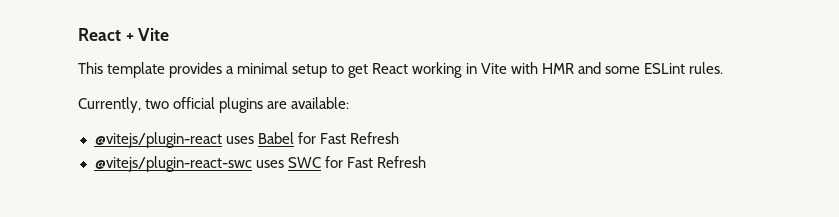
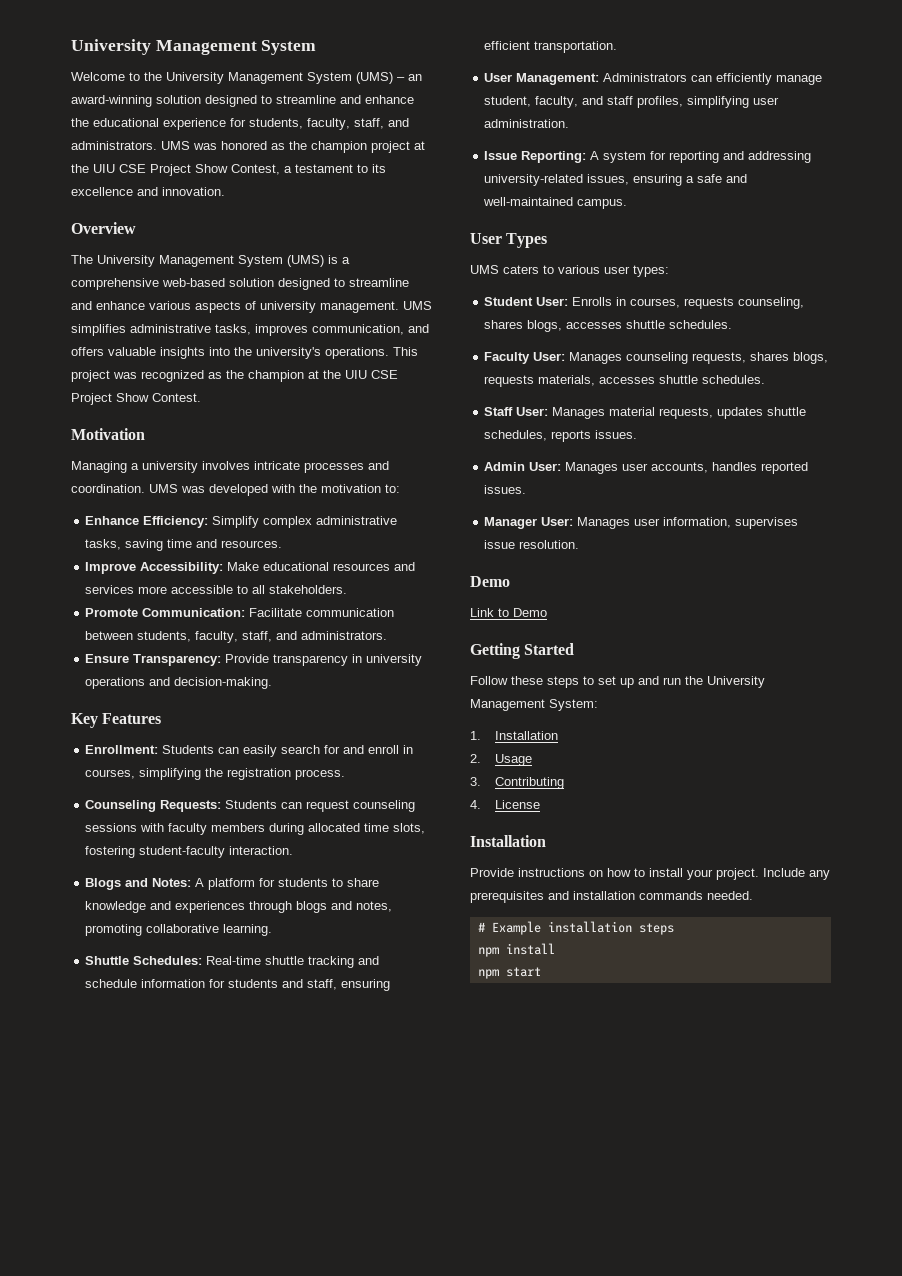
[78,28,170,41] [78,62,723,78] [78,97,350,113] [94,132,399,148] [94,156,426,172] React + Vite // This template provides a minimal setup to get React working in Vite with HMR and some ESLint rules. // Currently, two official plugins are available: // @vitejs/plugin-react uses Babel for Fast Refresh // @vitejs/plugin-react-swc uses SWC for Fast Refresh -> [71,39,317,55] [71,72,422,84] [71,95,414,107] [71,118,409,130] [71,141,425,153] [71,164,386,176] [71,187,225,196] [71,222,136,234] [71,255,350,267] [71,278,409,290] [71,301,432,313] [71,324,429,336] [71,347,418,359] [71,370,398,382] [71,393,201,405] [71,428,145,440] [71,461,389,473] [71,484,400,496] [85,516,398,528] [85,539,283,551] [85,562,416,574] [85,585,348,594] [85,608,395,617] [85,631,388,643] [85,654,423,666] [85,677,273,689] [71,713,162,728] [85,745,414,757] [85,768,346,780] [85,800,416,812] [85,823,426,835] [85,846,294,858] [85,878,380,890] [85,901,393,913] [85,924,273,936] [85,956,380,968] [85,979,391,991] [484,41,618,53] [484,73,823,85] [484,96,780,108] [484,119,570,128] [484,151,812,163] [484,174,748,186] [483,197,628,209] [470,233,548,248] [470,265,669,277] [484,297,805,309] [484,320,733,332] [484,352,829,364] [484,375,766,387] [484,407,807,419] [484,430,638,442] [484,462,809,474] [484,485,527,494] [484,517,799,529] [484,540,580,549] [470,576,510,587] [470,608,547,617] [470,643,575,659] [470,676,765,688] [470,699,598,711] [470,731,559,740] [470,754,533,766] [470,777,565,789] [470,800,541,809] [470,835,546,847] [470,868,830,880] [470,891,753,903] [477,921,674,935] [477,943,555,957] [477,967,541,979] University Management System // Welcome to the University Management System (UMS) – an award-winning solution designed to streamline and enhance the educational experience for students, faculty, staff, and administrators. UMS was honored as the champion project at the UIU CSE Project Show Contest, a testament to its excellence and innovation. // Overview // The University Management System (UMS) is a comprehensive web-based solution designed to streamline and enhance various aspects of university management. UMS simplifies administrative tasks, improves communication, and offers valuable insights into the university's operations. This project was recognized as the champion at the UIU CSE Project Show Contest. // Motivation // Managing a university involves intricate processes and coordination. UMS was developed with the motivation to: // Enhance Efficiency: Simplify complex administrative tasks, saving time and resources. // Improve Accessibility: Make educational resources and services more accessible to all stakeholders. // Promote Communication: Facilitate communication between students, faculty, staff, and administrators. // Ensure Transparency: Provide transparency in university operations and decision-making. // Key Features // Enrollment: Students can easily search for and enroll in courses, simplifying the registration process. // Counseling Requests: Students can request counseling sessions with faculty members during allocated time slots, fostering student-faculty interaction. // Blogs and Notes: A platform for students to share knowledge and experiences through blogs and notes, promoting collaborative learning. // Shuttle Schedules: Real-time shuttle tracking and schedule information for students and staff, ensuring efficient transportation. // User Management: Administrators can efficiently manage student, faculty, and staff profiles, simplifying user administration. // Issue Reporting: A system for reporting and addressing university-related issues, ensuring a safe and well-maintained campus. // User Types // UMS caters to various user types: // Student User: Enrolls in courses, requests counseling, shares blogs, accesses shuttle schedules. // Faculty User: Manages counseling requests, shares blogs, requests materials, accesses shuttle schedules. // Staff User: Manages material requests, updates shuttle schedules, reports issues. // Admin User: Manages user accounts, handles reported issues. // Manager User: Manages user information, supervises issue resolution. // Demo // Link to Demo // Getting Started // Follow these steps to set up and run the University Management System: // 1. Installation // 2. Usage // 3. Contributing // 4. License // Installation // Provide instructions on how to install your project. Include any prerequisites and installation commands needed. // # Example installation steps // npm install // npm start

